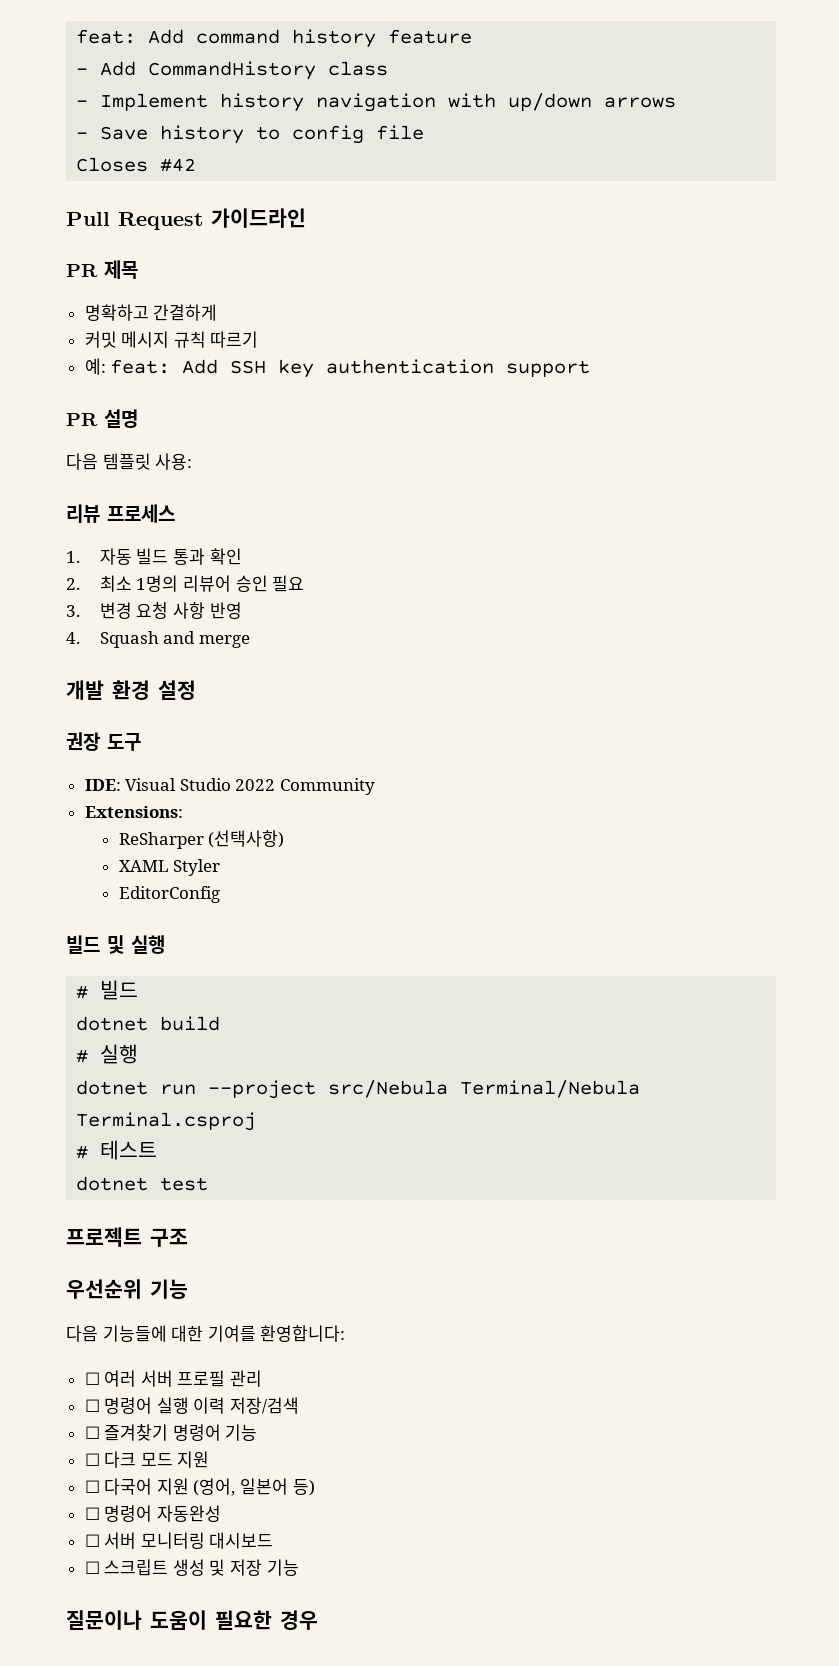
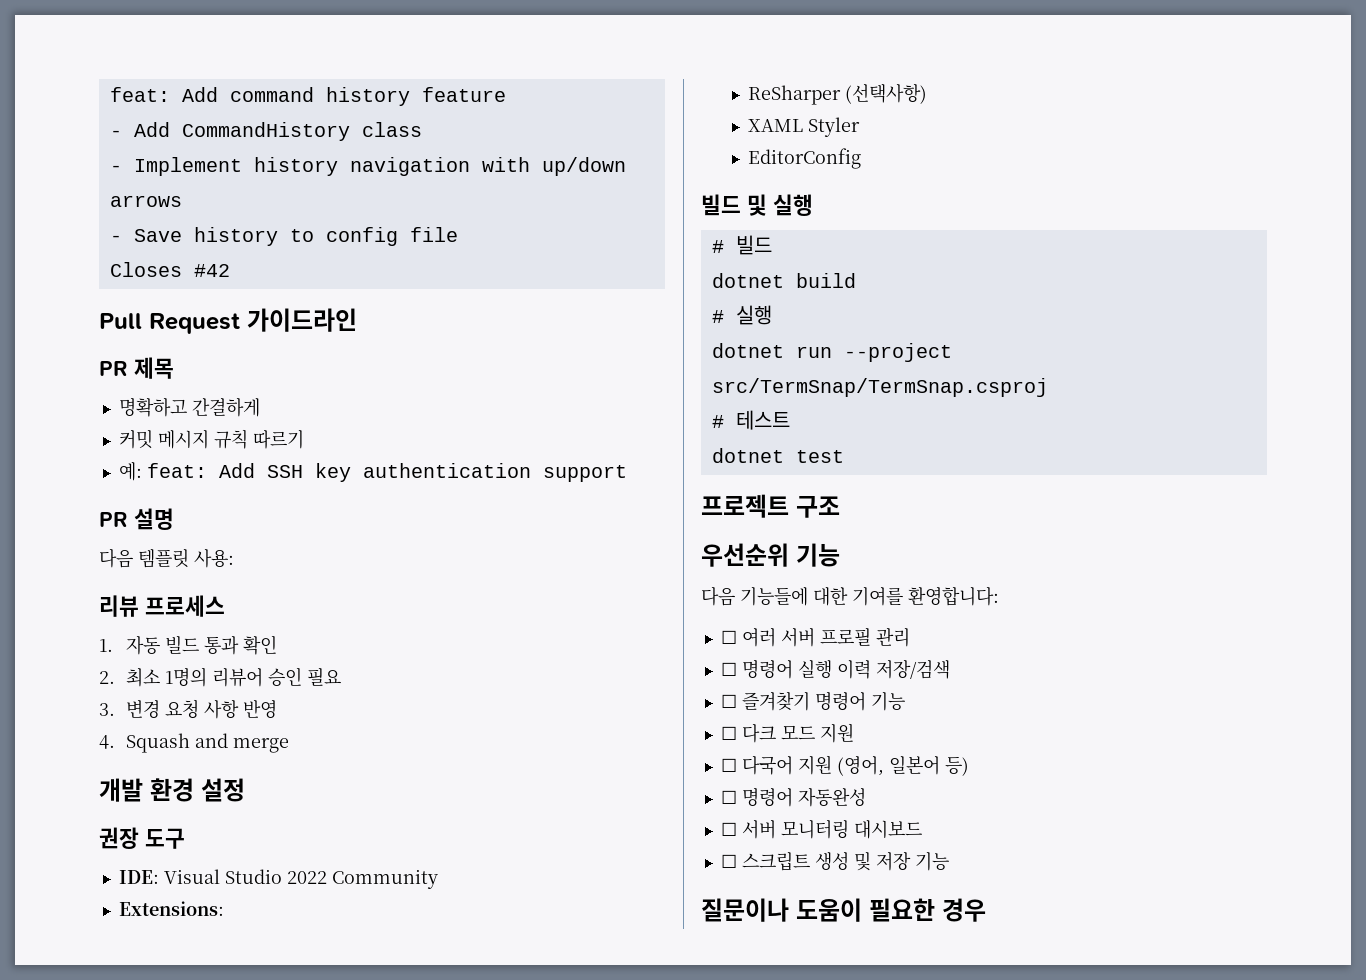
[328,1080,641,1098] [76,1112,257,1131] src/Nebula Terminal/Nebula Terminal.csproj -> [711,378,1048,397] src/TermSnap/TermSnap.csproj

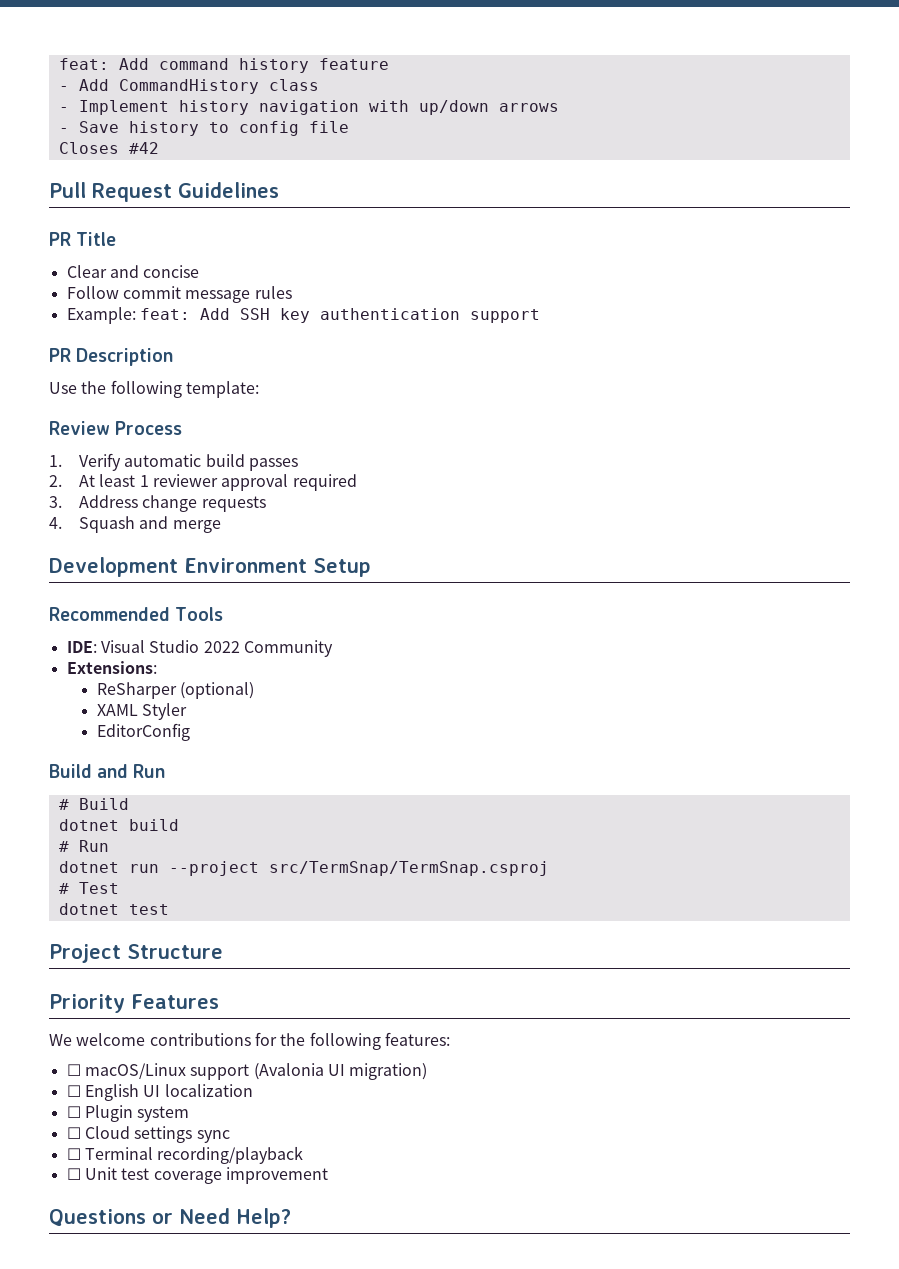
[247,308,357,332] [99,357,174,379] [118,397,260,417] [118,429,304,449] [118,462,142,481] 가이드라인 // PR 제목 // 명확하고 간결하게 // 커밋 메시지 규칙 따르기 // 예: -> [178,182,279,198] [49,232,117,246] [66,265,200,278] [66,286,292,303] [66,307,136,324] Guidelines // PR Title // Clear and concise // Follow commit message rules // Example:
[134,508,174,530] [99,548,234,568] [99,595,225,617] [99,635,277,655] [99,667,341,687] [99,699,277,719] 설명 // 다음 템플릿 사용: // 리뷰 프로세스 // 1. 자동 빌드 통과 확인 // 2. 최소 1명의 리뷰어 승인 필요 // 3. 변경 요청 사항 반영 -> [76,348,174,366] [49,380,259,398] [49,421,183,435] [49,453,298,471] [49,474,357,491] [49,495,266,512] Description // Use the following template: // Review Process // 1. Verify automatic build passes // 2. At least 1 reviewer approval required // 3. Address change requests
[99,778,245,802] [99,827,185,849] 개발 환경 설정 // 권장 도구 -> [49,557,371,577] [49,607,224,621] Development Environment Setup // Recommended Tools
[844,84,927,104] (선택사항) -> [179,682,254,699] (optional)
[701,194,813,216] [711,235,772,255] 빌드 및 실행 // # 빌드 -> [49,764,166,778] [58,798,129,810] Build and Run // # Build
[735,305,772,325] 실행 -> [78,840,109,852] Run
[735,410,790,430] 테스트 -> [78,882,119,894] Test
[701,494,840,518] [701,543,840,567] [701,586,999,606] [720,627,910,647] [720,659,950,679] [720,691,905,711] [720,723,854,743] [720,755,969,776] [720,787,866,807] [720,819,922,839] [720,852,949,871] [701,898,986,922] 프로젝트 구조 // 우선순위 기능 // 다음 기능들에 대한 기여를 환영합니다: // ☐ 여러 서버 프로필 관리 // ☐ 명령어 실행 이력 저장/검색 // ☐ 즐겨찾기 명령어 기능 // ☐ 다크 모드 지원 // ☐ 다국어 지원 (영어, 일본어 등) // ☐ 명령어 자동완성 // ☐ 서버 모니터링 대시보드 // ☐ 스크립트 생성 및 저장 기능 // 질문이나 도움이 필요한 경우 -> [49,944,223,963] [49,994,219,1013] [49,1032,450,1050] [66,1063,428,1080] [66,1084,253,1101] [66,1105,190,1122] [66,1126,230,1143] [66,1146,304,1164] [66,1167,328,1184] [49,1208,291,1228] Project Structure // Priority Features // We welcome contributions for the following features: // ☐ macOS/Linux support (Avalonia UI migration) // ☐ English UI localization // ☐ Plugin system // ☐ Cloud settings sync // ☐ Terminal recording/playback // ☐ Unit test coverage improvement // Questions or Need Help?

